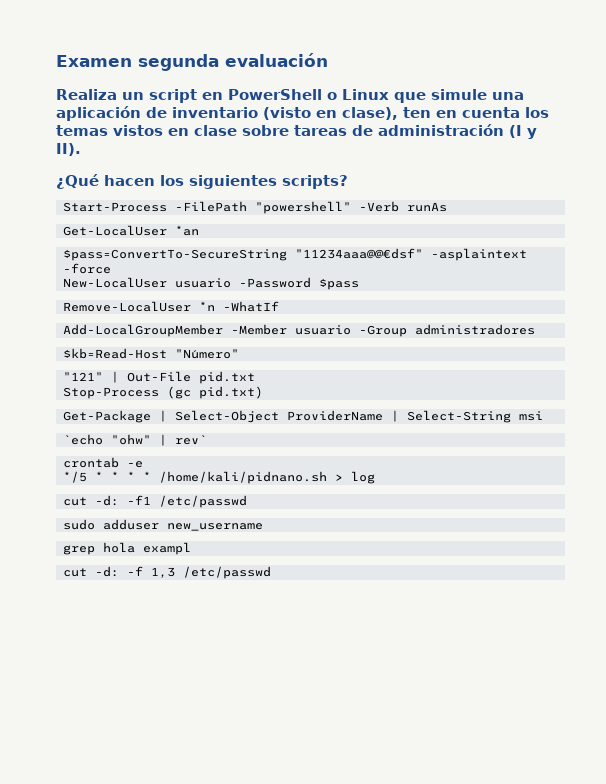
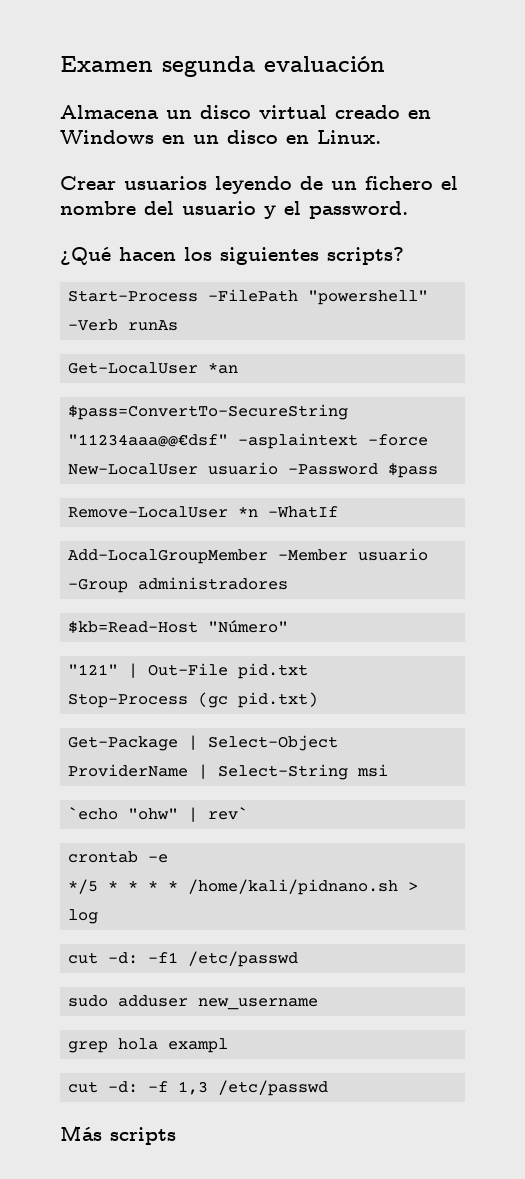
[56,89,524,103] [56,106,549,121] [56,124,537,139] [56,143,81,156] Realiza un script en PowerShell o Linux que simule una aplicación de inventario (visto en clase), ten en cuenta los temas vistos en clase sobre tareas de administración (I y II). -> [60,105,431,119] [60,130,381,144] [60,176,458,194] [60,201,408,219] Almacena un disco virtual creado en Windows en un disco en Linux. // Crear usuarios leyendo de un fichero el nombre del usuario y el password.
(271, 572) none -> [60,1125,176,1145] // Más scripts

